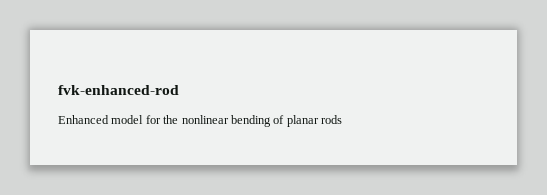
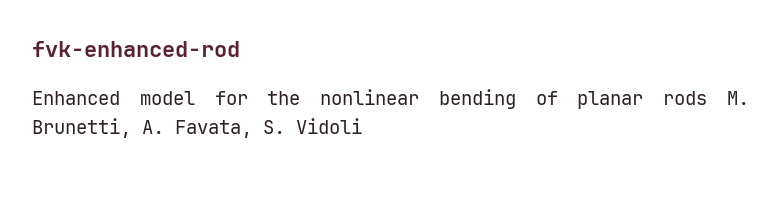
(342, 119) none -> [727,91,750,105] [32,118,362,138] M. Brunetti, A. Favata, S. Vidoli

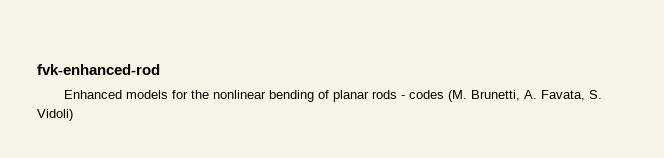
[139,91,195,105] model -> [125,90,168,99] models
[727,91,750,105] M. -> [400,90,467,102] - codes (M.
[296,118,362,134] Vidoli -> [37,109,73,121] Vidoli)

